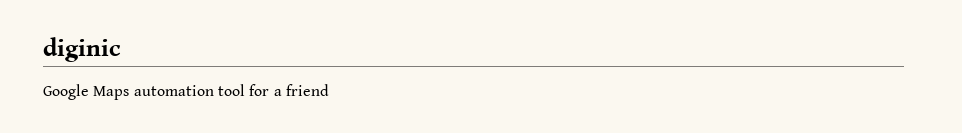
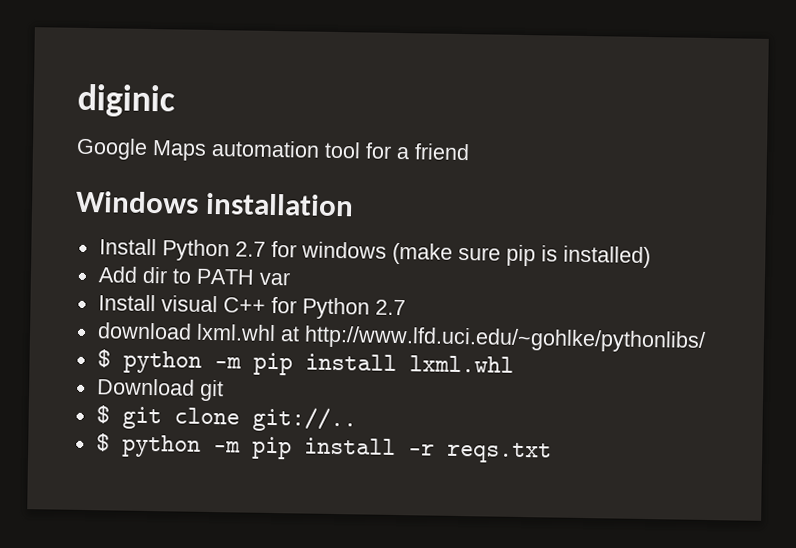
(329, 90) none -> [75,190,355,217] [98,238,651,269] [97,266,291,286] [97,294,406,320] [96,322,706,353] [96,349,514,376] [96,378,224,402] [95,405,357,433] [95,433,552,464] // Windows installation // Install Python 2.7 for windows (make sure pip is installed) // Add dir to PATH var // Install visual C++ for Python 2.7 // download lxml.whl at http://www.lfd.uci.edu/~gohlke/pythonlibs/ // $ python -m pip install lxml.whl // Download git // $ git clone git://.. // $ python -m pip install -r reqs.txt

